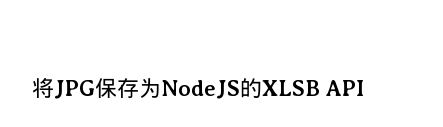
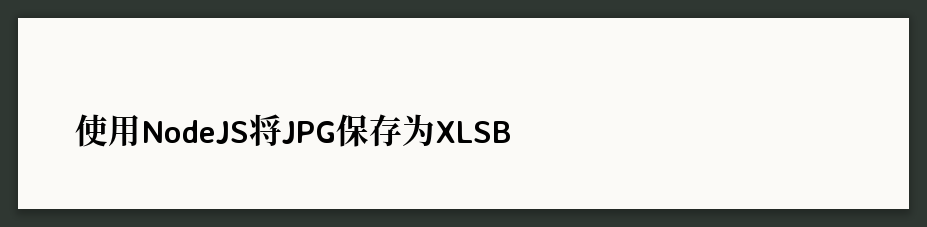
(32, 87) none -> [75,114,249,147] 使用NodeJS
[161,78,364,99] NodeJS的XLSB API -> [435,121,512,143] XLSB

